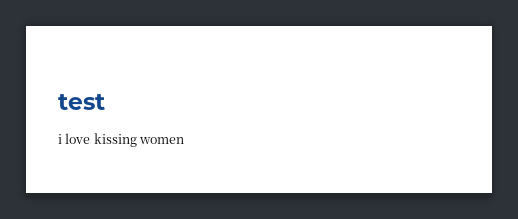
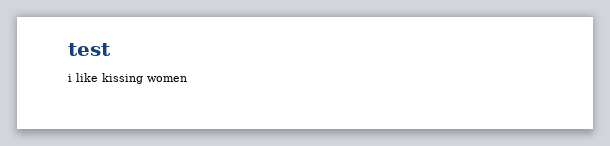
[65,133,91,144] love -> [76,73,98,82] like

